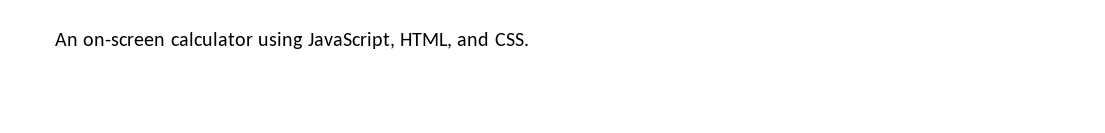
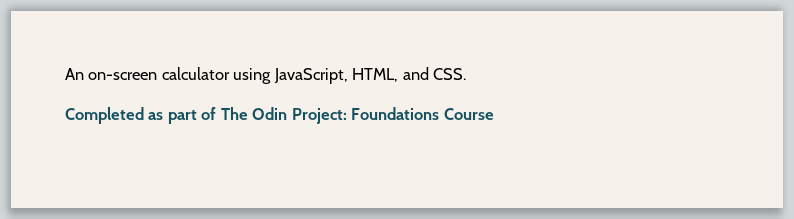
(529, 39) none -> [65,107,494,124] // Completed as part of The Odin Project: Foundations Course

